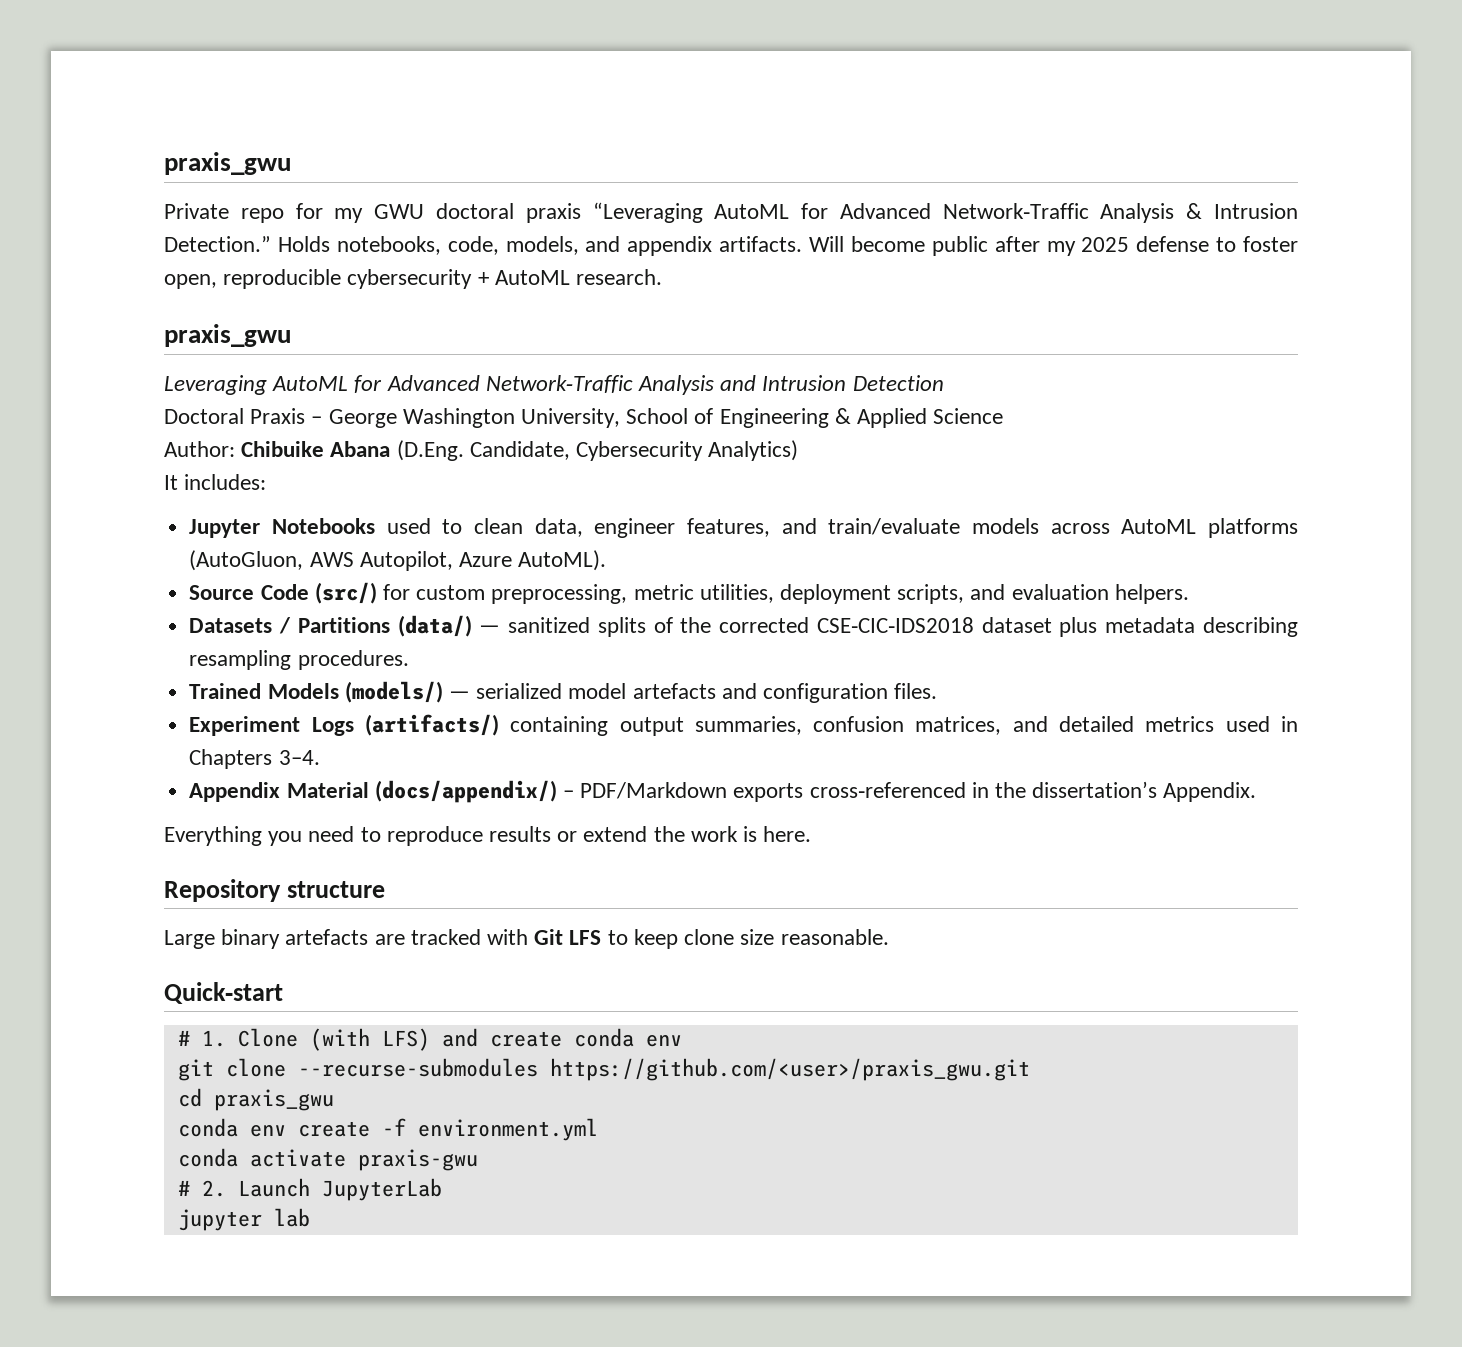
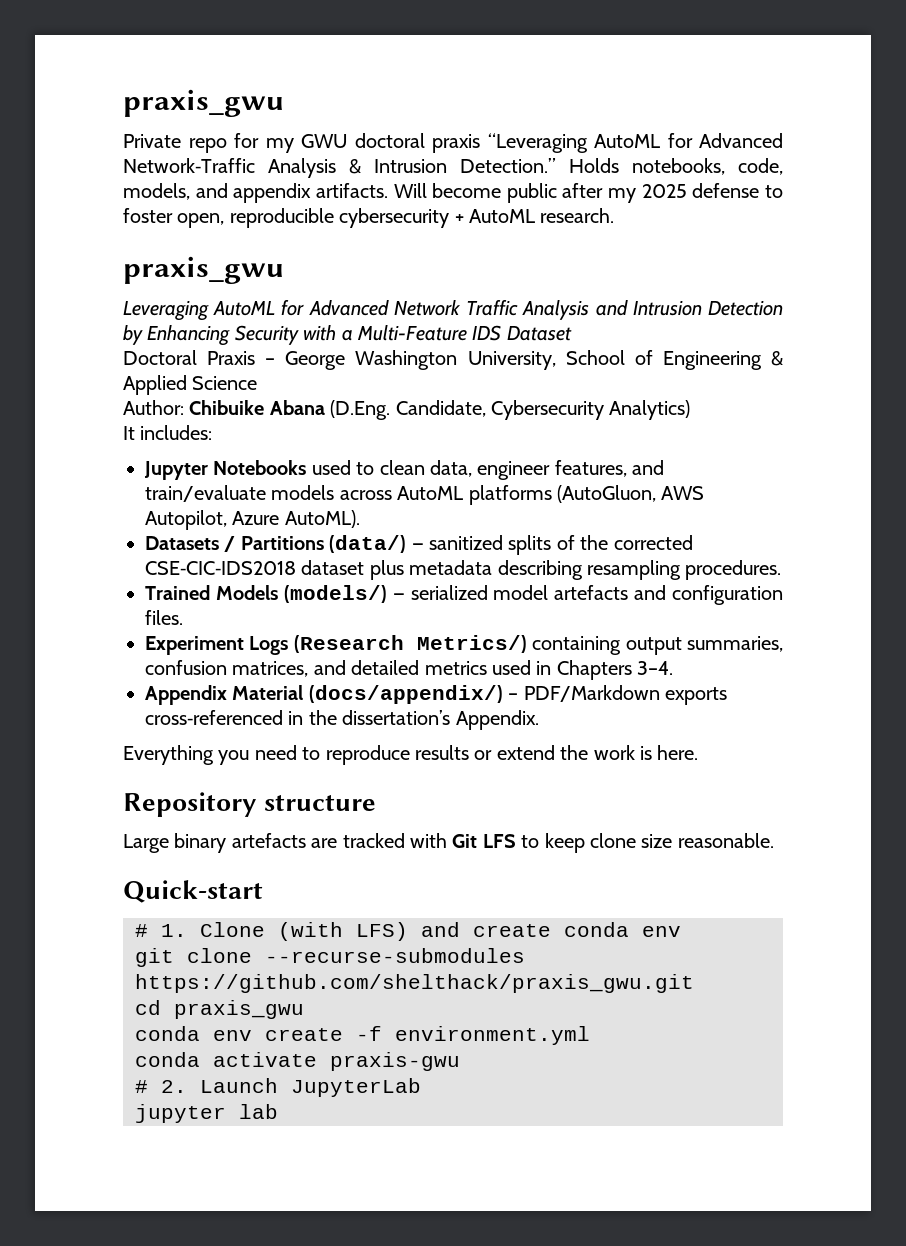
[485,375,633,393] Network‑Traffic -> [393,300,519,316] Network Traffic
(944, 383) none -> [123,325,572,346] by Enhancing Security with a Multi-Feature IDS Dataset
[189,582,1189,604] // Source Code (src/) for custom preprocessing, metric utilities, deployment scripts, and evaluation helpers. -> (360, 519) none
[364,714,499,736] (artifacts/) -> [293,635,527,653] (Research Metrics/)
[549,1058,1030,1081] https://github.com/<user>/praxis_gwu.git -> [135,974,694,993] https://github.com/shelthack/praxis_gwu.git

